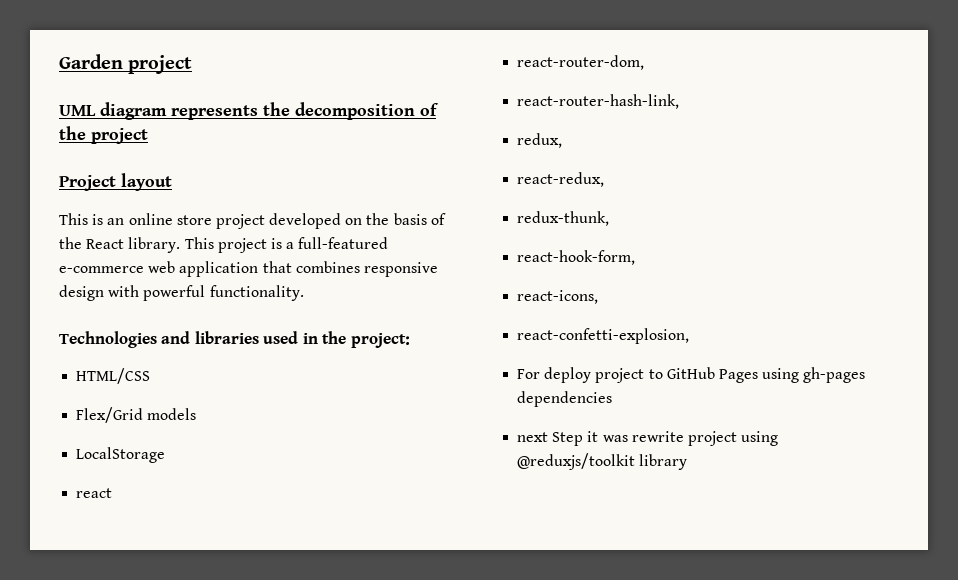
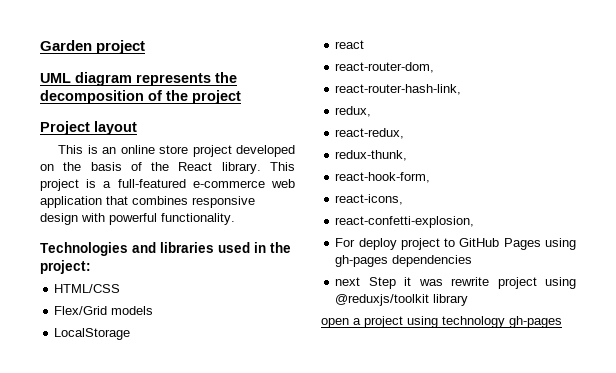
(688, 462) none -> [321,316,562,328] // open a project using technology gh-pages

